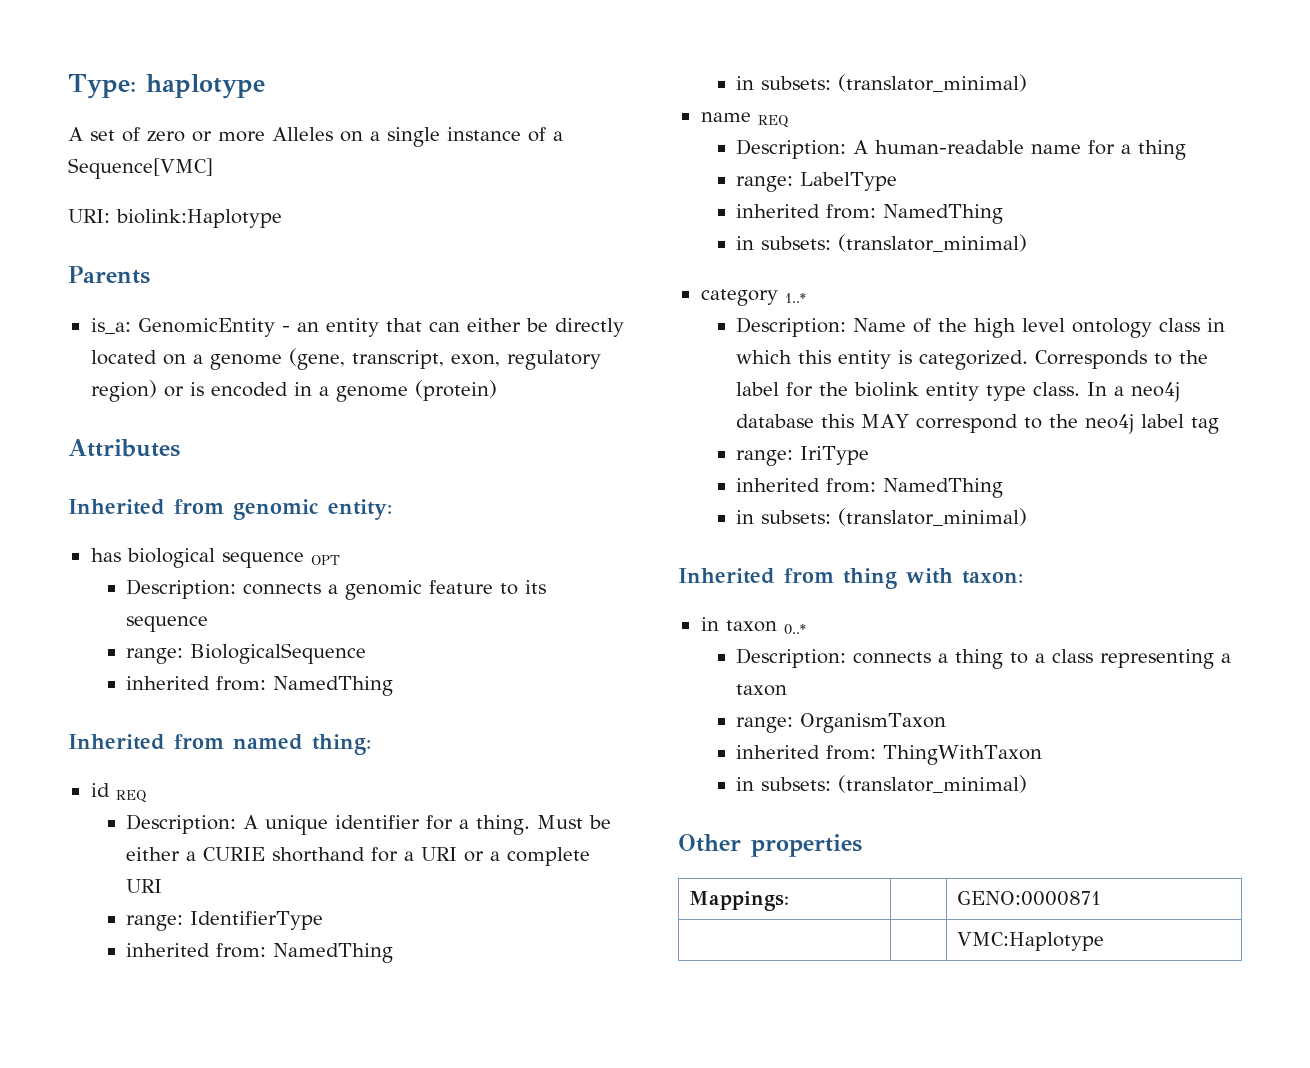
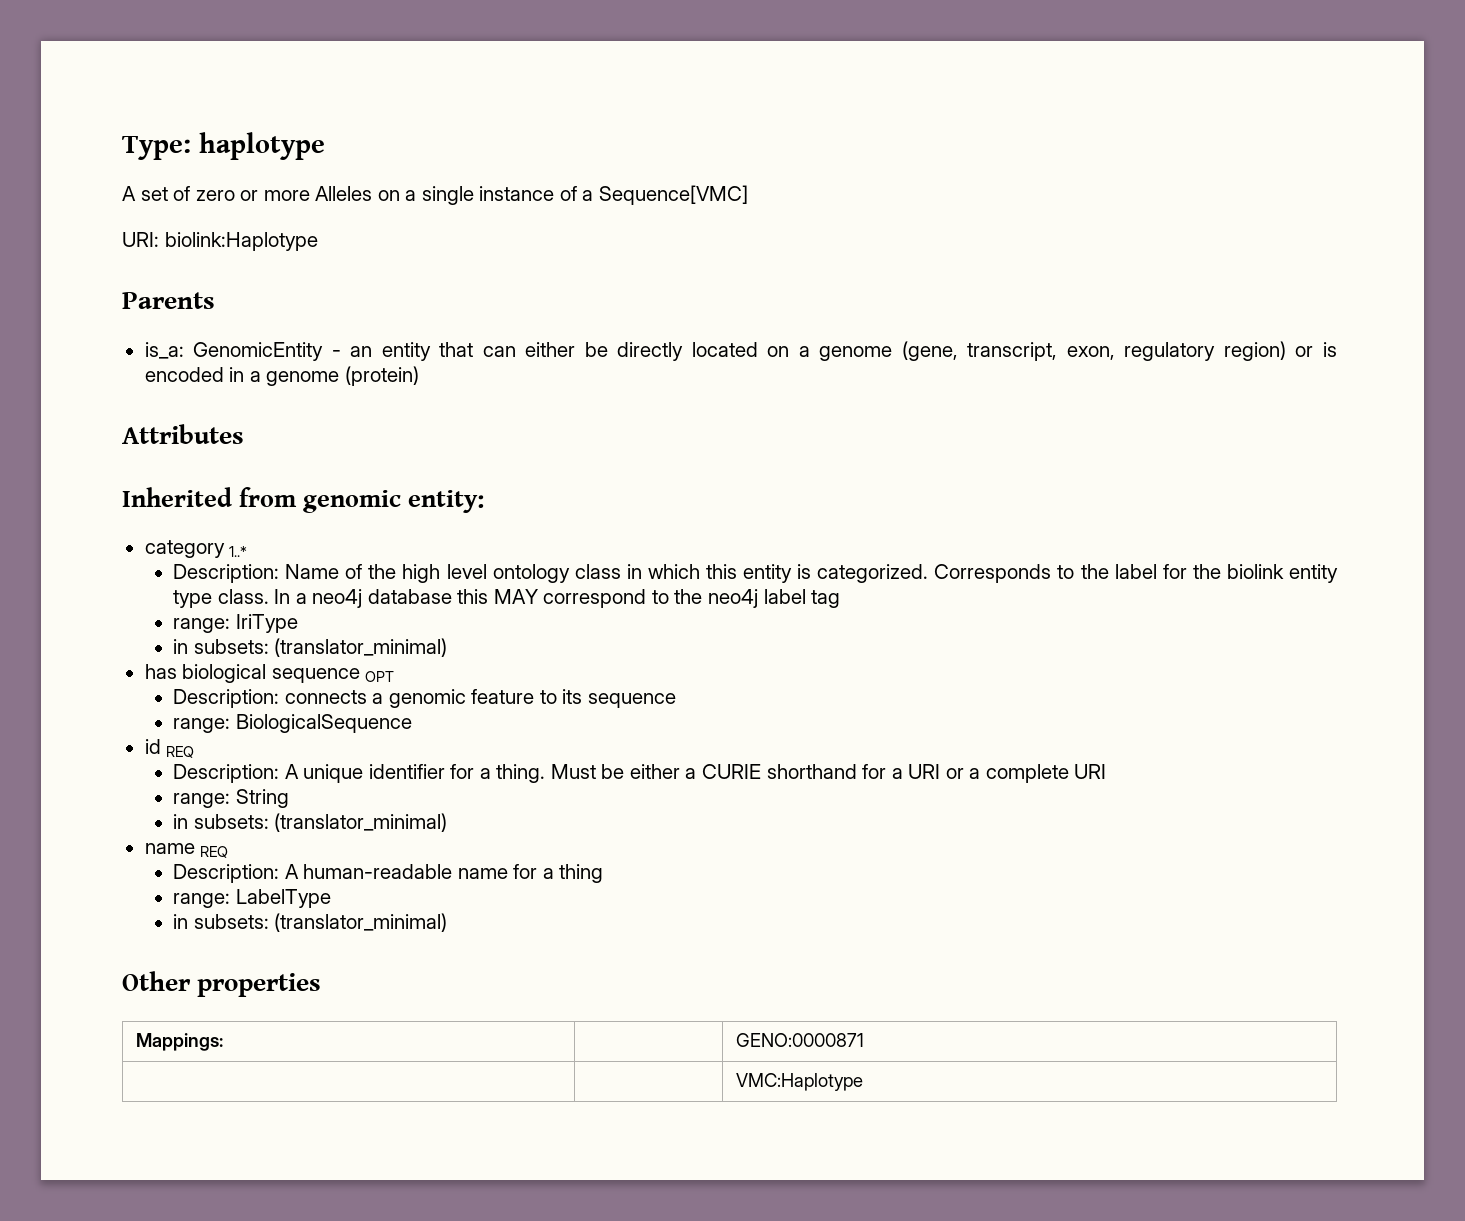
[90,548,340,568] [126,579,547,600] [126,615,209,632] [126,643,367,664] [126,676,394,696] [68,734,371,755] [90,783,147,803] [126,814,612,835] [126,847,591,866] [126,879,163,893] [126,911,324,931] [126,943,394,963] [736,74,1028,92] [700,112,789,128] [736,139,1187,160] [736,172,898,192] [736,204,1004,224] [736,234,1028,252] // has biological sequence OPT // Description: connects a genomic feature to its sequence // range: BiologicalSequence // inherited from: NamedThing // Inherited from named thing: // id REQ // Description: A unique identifier for a thing. Must be either a CURIE shorthand for a URI or a complete URI // range: IdentifierType // inherited from: NamedThing // in subsets: (translator_minimal) // name REQ // Description: A human-readable name for a thing // range: LabelType // inherited from: NamedThing // in subsets: (translator_minimal) -> (484, 501) none
[736,478,1004,498] [736,508,1028,526] [678,568,1023,589] [700,617,806,635] [736,648,1232,669] [736,684,788,696] [736,713,947,733] [736,745,1043,765] inherited from: NamedThing // in subsets: (translator_minimal) // Inherited from thing with taxon: // in taxon 0..* // Description: connects a thing to a class representing a taxon // range: OrganismTaxon // inherited from: ThingWithTaxon -> [173,638,448,657] [144,664,395,683] [173,689,676,708] [173,714,412,733] [144,739,195,758] [173,764,1107,783] [173,789,289,808] [173,813,448,832] [144,843,229,858] [173,864,604,883] [173,889,331,908] in subsets: (translator_minimal) // has biological sequence OPT // Description: connects a genomic feature to its sequence // range: BiologicalSequence // id REQ // Description: A unique identifier for a thing. Must be either a CURIE shorthand for a URI or a complete URI // range: String // in subsets: (translator_minimal) // name REQ // Description: A human-readable name for a thing // range: LabelType

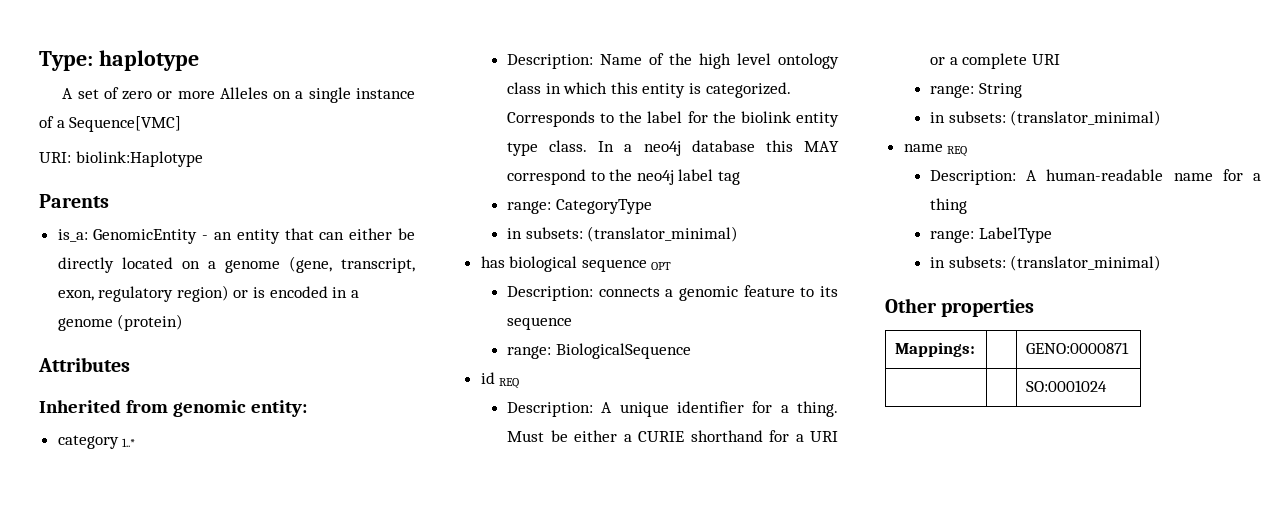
[235,614,298,633] IriType -> [555,199,652,214] CategoryType
[735,1073,863,1091] VMC:Haplotype -> [1026,380,1108,392] SO:0001024

